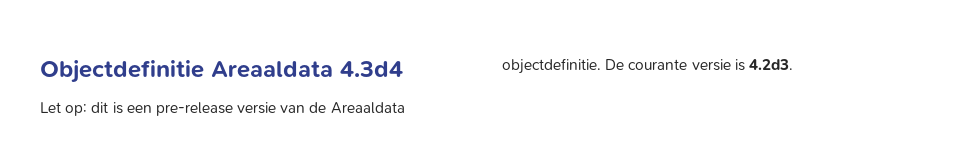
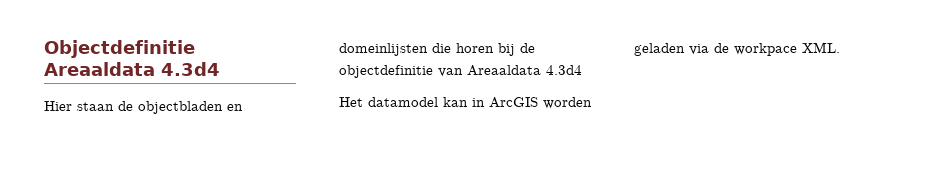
[40,102,405,116] [502,58,793,74] Let op: dit is een pre-release versie van de Areaaldata objectdefinitie. De courante versie is 4.2d3. -> [44,101,243,114] [339,43,535,56] [339,65,582,78] [339,97,592,109] [634,42,840,56] Hier staan de objectbladen en domeinlijsten die horen bij de objectdefinitie van Areaaldata 4.3d4 // Het datamodel kan in ArcGIS worden geladen via de workpace XML.

